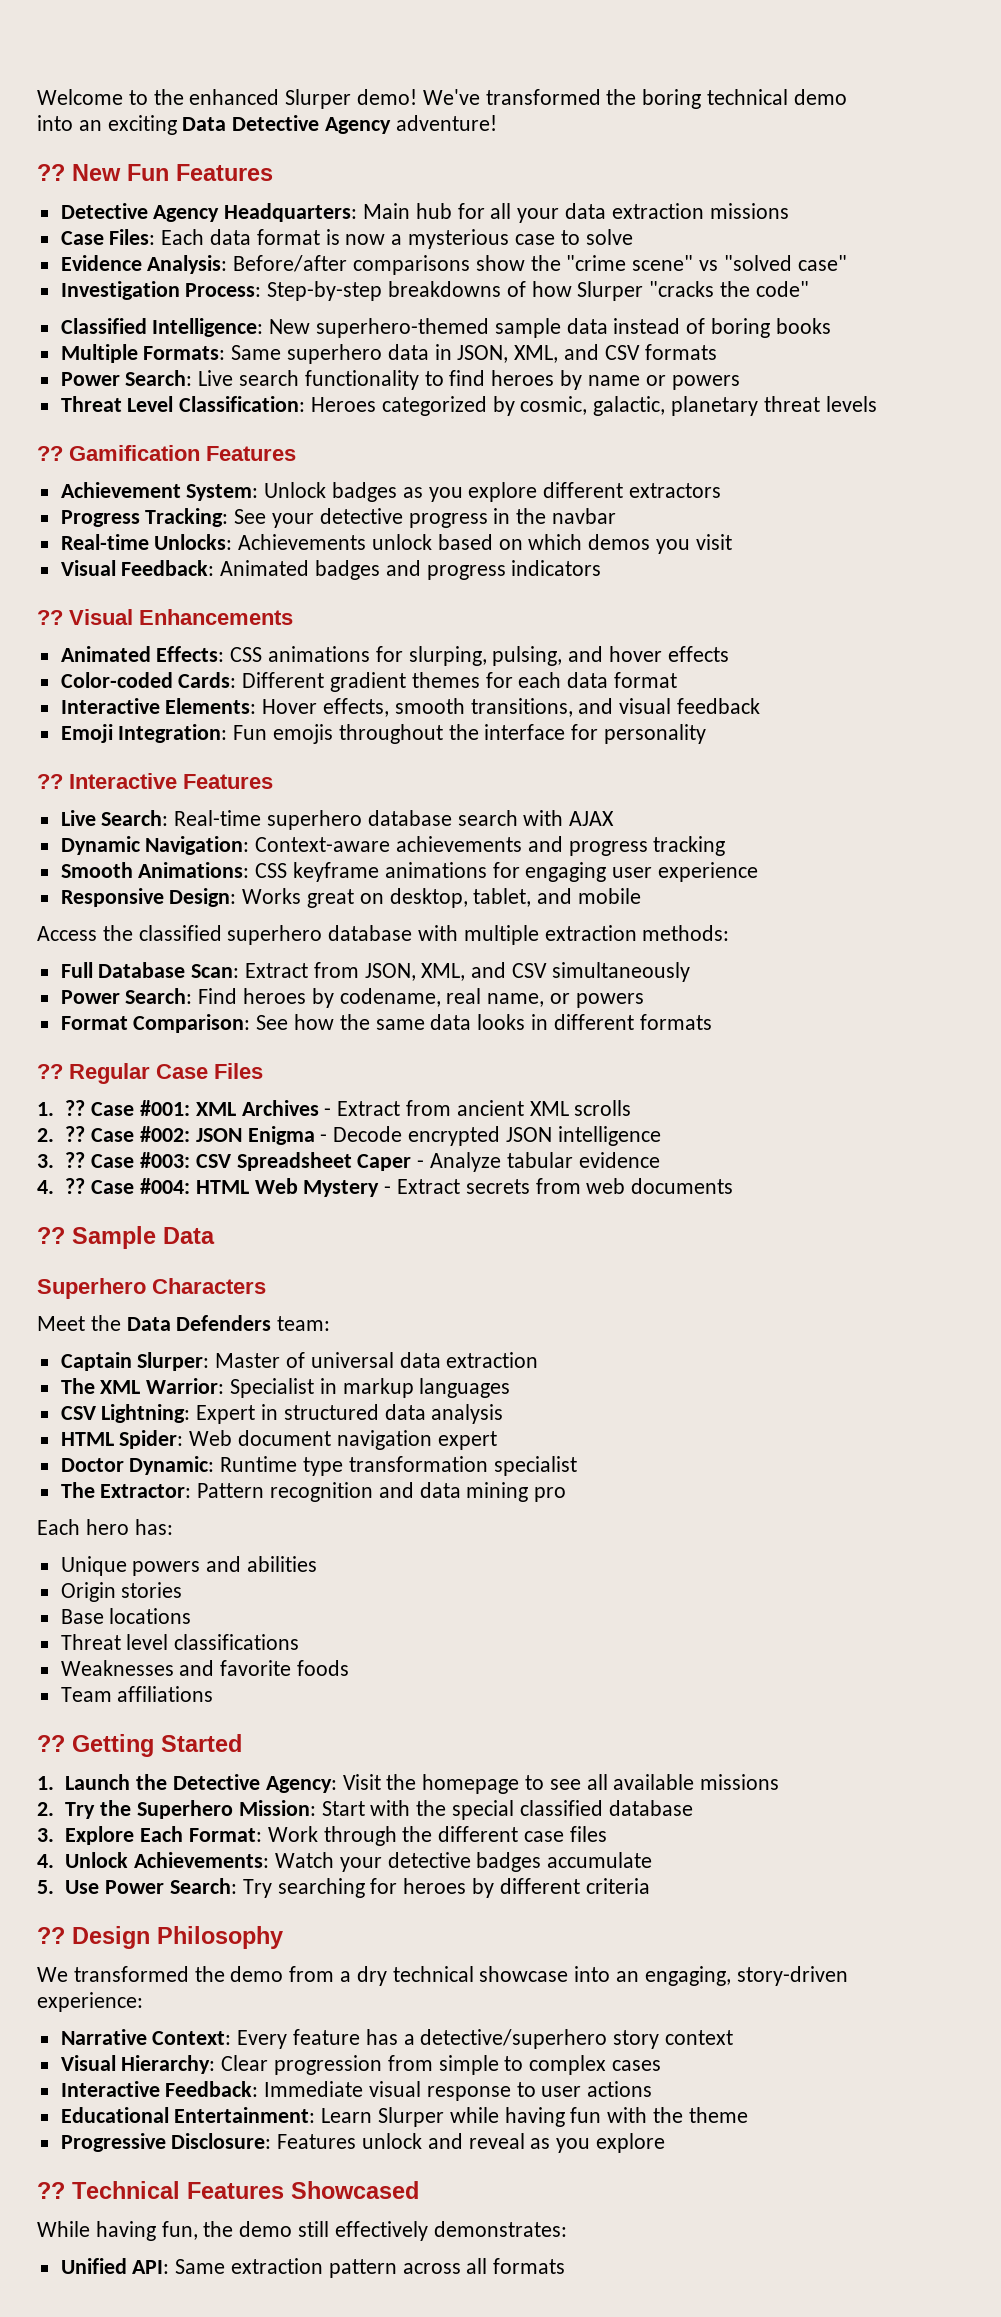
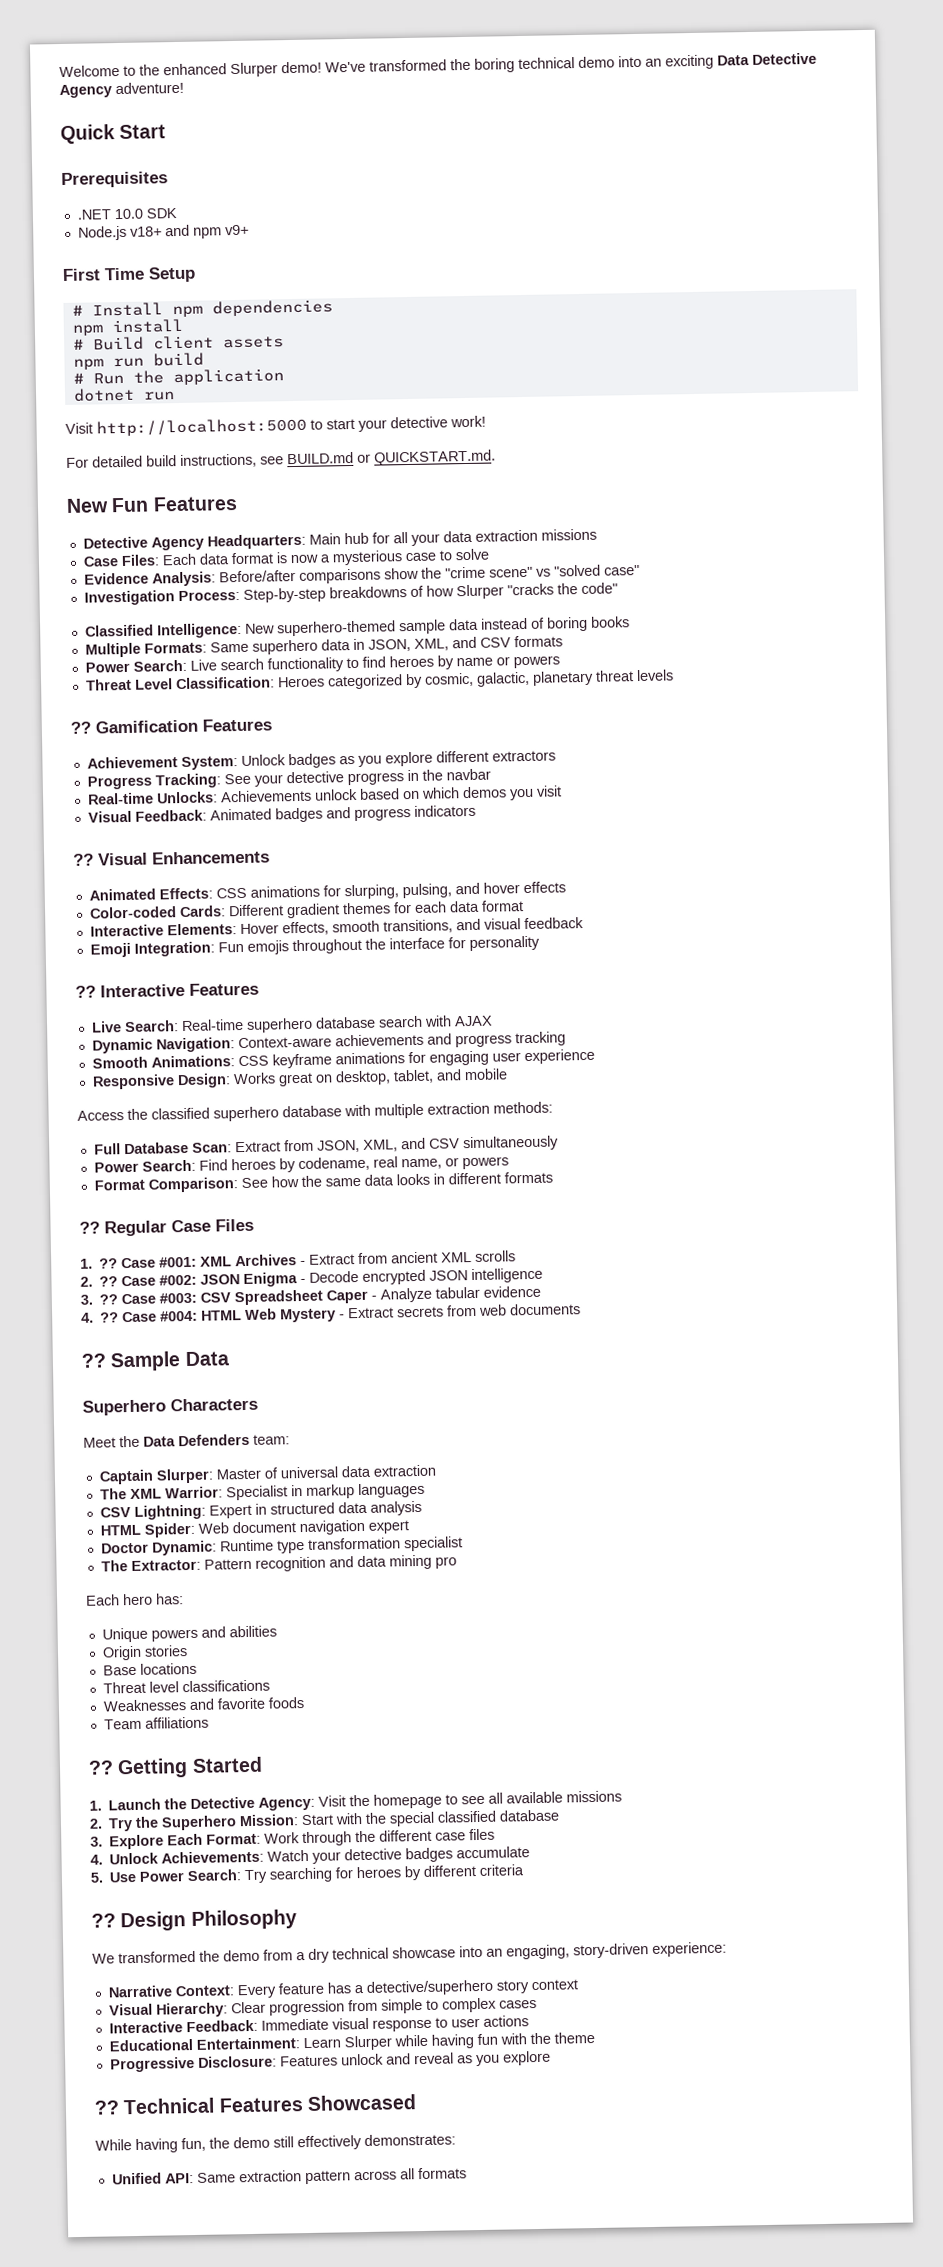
[37,164,65,181] ?? -> [60,124,167,145] [61,171,168,189] [76,208,177,220] [77,224,249,241] [62,266,196,283] [71,299,333,318] [71,318,183,336] [72,335,284,351] [72,352,204,370] [72,368,284,386] [72,387,175,402] [65,415,486,437] [66,449,496,468] Quick Start // Prerequisites // .NET 10.0 SDK // Node.js v18+ and npm v9+ // First Time Setup // # Install npm dependencies // npm install // # Build client assets // npm run build // # Run the application // dotnet run // Visit http://localhost:5000 to start your detective work! // For detailed build instructions, see BUILD.md or QUICKSTART.md. //

